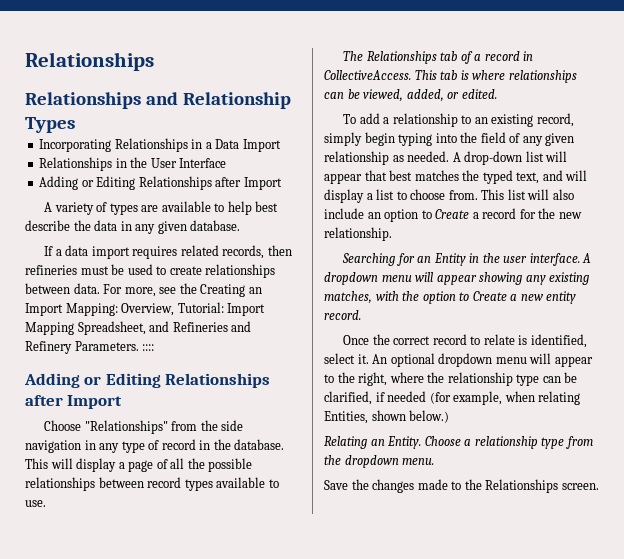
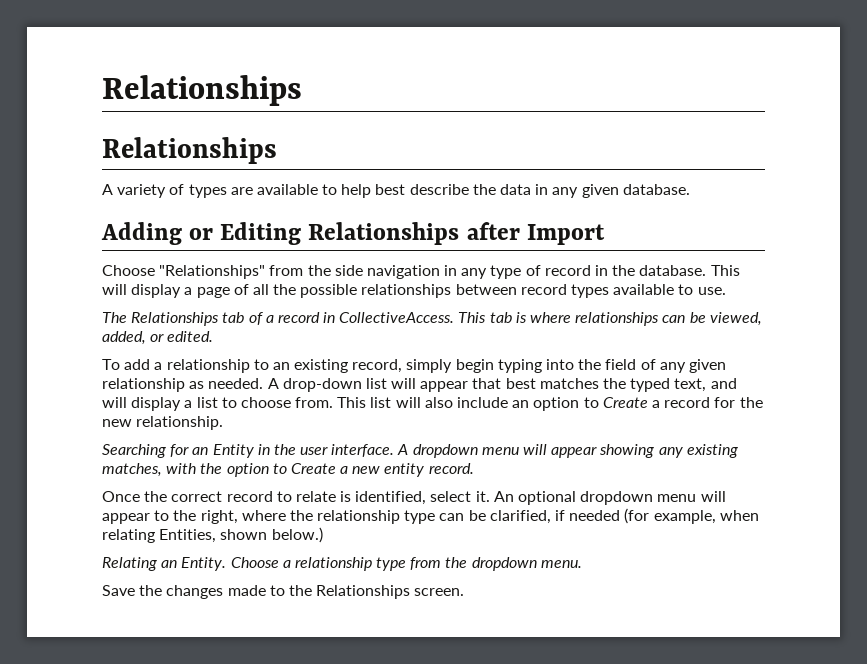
[145,92,291,109] [25,117,75,133] [39,138,281,152] [39,157,227,171] [39,176,282,190] and Relationship Types // Incorporating Relationships in a Data Import // Relationships in the User Interface // Adding or Editing Relationships after Import -> (277, 150) none
[44,245,292,259] [25,264,276,278] [25,283,262,297] [25,302,266,316] [25,321,252,335] [25,341,155,354] // If a data import requires related records, then refineries must be used to create relationships between data. For more, see the Creating an Import Mapping: Overview, Tutorial: Import Mapping Spreadsheet, and Refineries and Refinery Parameters. :::: -> (690, 189) none

